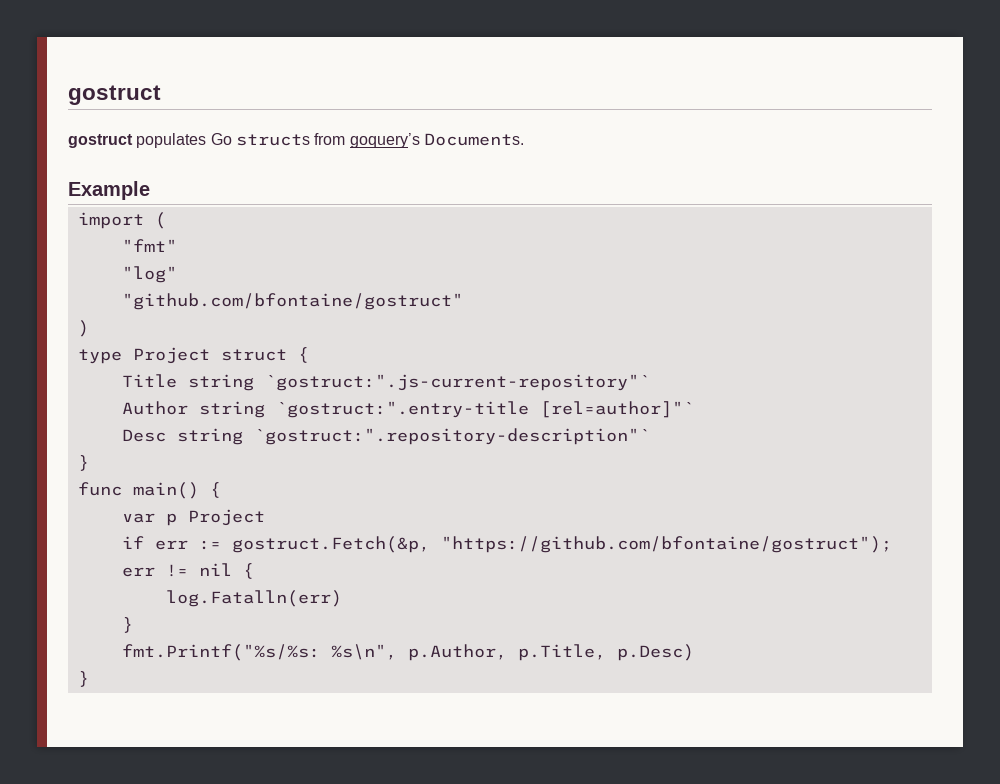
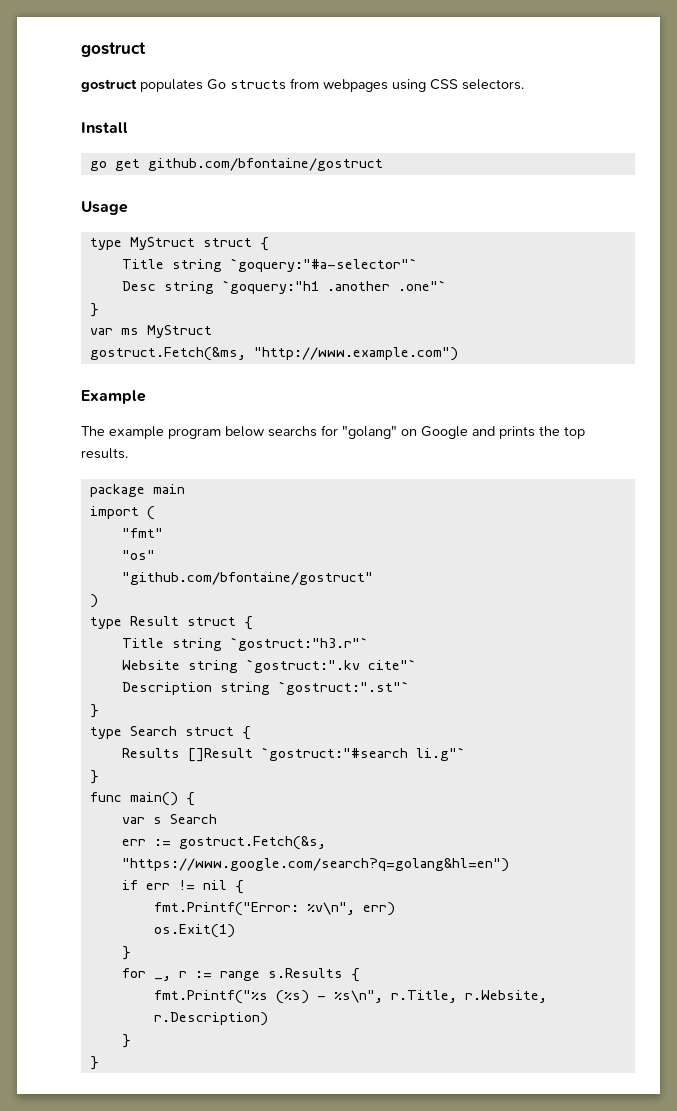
[349,133,524,148] [68,181,150,200] goquery’s Documents. // Example -> [323,79,524,92] [81,122,128,134] [89,158,383,171] [81,201,128,215] [89,237,269,251] [121,258,417,272] [121,280,446,294] [89,303,99,317] [89,325,212,338] [89,347,458,361] [81,390,146,404] [81,425,585,439] [81,448,128,459] [89,484,185,497] webpages using CSS selectors. // Install // go get github.com/bfontaine/gostruct // Usage // type MyStruct struct { // Title string `goquery:"#a-selector"` // Desc string `goquery:"h1 .another .one"` // } // var ms MyStruct // gostruct.Fetch(&ms, "http://www.example.com") // Example // The example program below searchs for "golang" on Google and prints the top results. // package main
[121,266,177,283] "log" -> [121,550,155,560] "os"
[132,347,309,364] [121,374,650,391] [121,401,694,418] [121,428,650,445] Project struct { // Title string `gostruct:".js-current-repository"` // Author string `gostruct:".entry-title [rel=author]"` // Desc string `gostruct:".repository-description"` -> [129,616,253,630] [121,637,368,651] [121,659,416,673] [121,681,409,695] [89,704,99,718] [89,726,251,740] [121,747,465,762] Result struct { // Title string `gostruct:"h3.r"` // Website string `gostruct:".kv cite"` // Description string `gostruct:".st"` // } // type Search struct { // Results []Result `gostruct:"#search li.g"`
[165,509,265,526] [121,536,892,553] [121,563,254,579] [165,590,342,607] [121,617,133,633] [121,644,694,661] [77,671,89,687] p Project // if err := gostruct.Fetch(&p, "https://github.com/bfontaine/gostruct"); err != nil { // log.Fatalln(err) // } // fmt.Printf("%s/%s: %s\n", p.Author, p.Title, p.Desc) // } -> [152,814,217,824] [121,836,326,850] [121,858,509,872] [121,880,244,894] [153,902,395,916] [153,924,235,938] [121,946,131,960] [121,968,360,982] [153,990,547,1004] [153,1012,268,1026] [121,1034,131,1048] [89,1056,99,1070] s Search // err := gostruct.Fetch(&s, "https://www.google.com/search?q=golang&hl=en") // if err != nil { // fmt.Printf("Error: %v\n", err) // os.Exit(1) // } // for _, r := range s.Results { // fmt.Printf("%s (%s) - %s\n", r.Title, r.Website, r.Description) // } // }

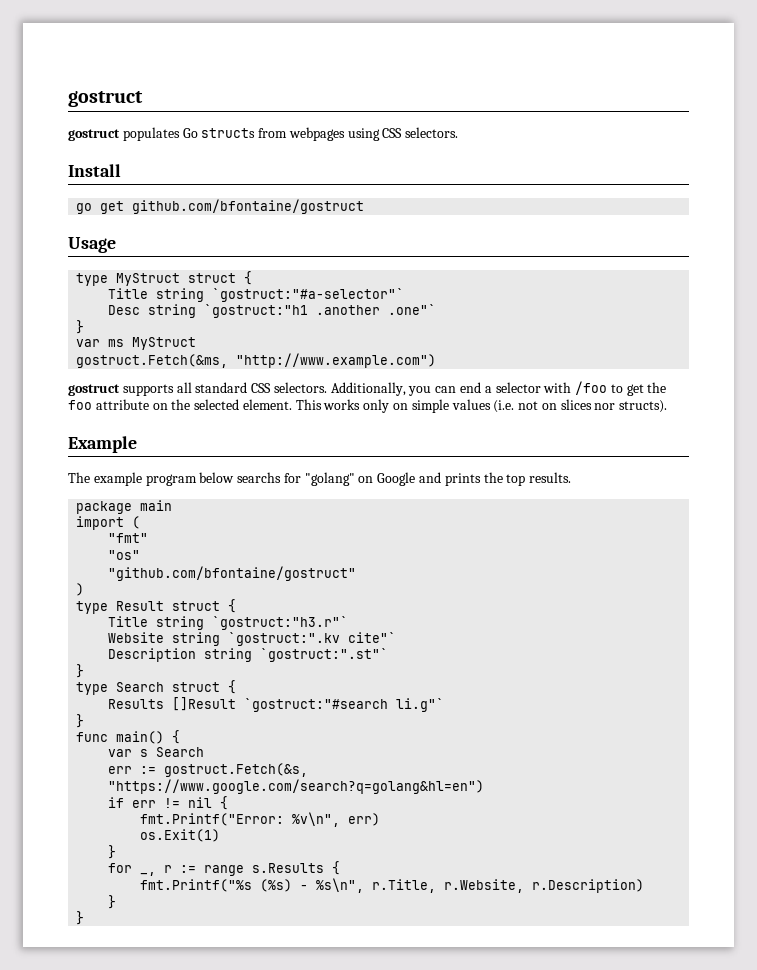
[229,258,417,272] `goquery:"#a-selector"` -> [212,288,405,302] `gostruct:"#a-selector"`
[221,280,319,294] `goquery:"h1 -> [204,304,309,318] `gostruct:"h1
(458, 354) none -> [68,381,667,396] [68,399,668,413] // gostruct supports all standard CSS selectors. Additionally, you can end a selector with /foo to get the foo attribute on the selected element. This works only on simple values (i.e. not on slices nor structs).

